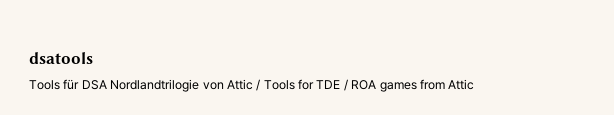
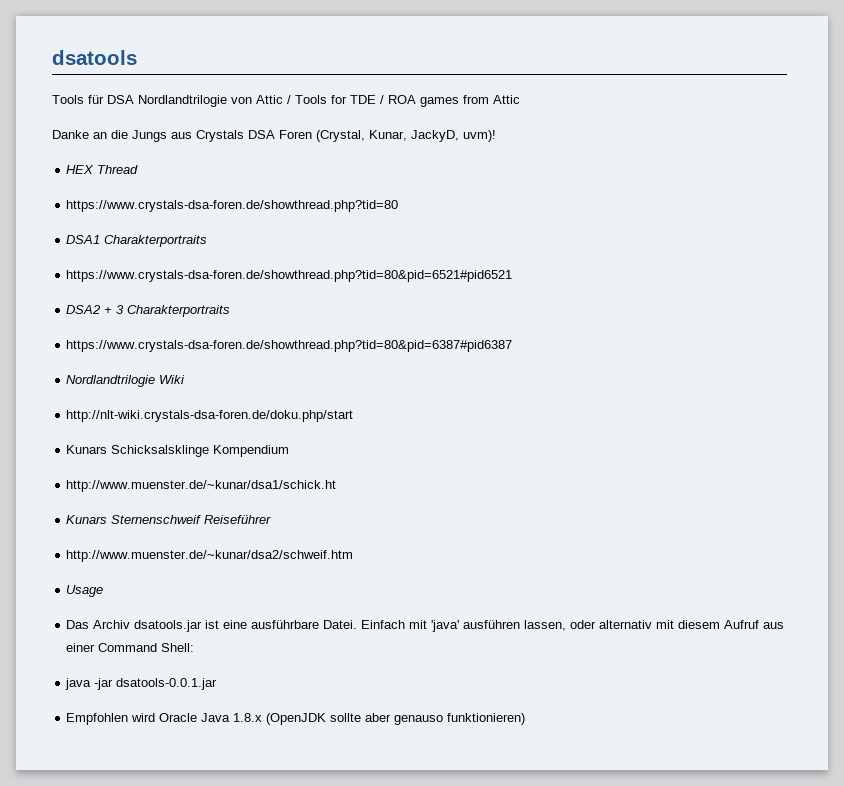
(475, 84) none -> [52,130,496,142] [66,165,139,174] [66,200,399,212] [66,235,208,247] [66,270,513,282] [66,305,231,317] [66,340,513,352] [66,375,186,387] [66,410,354,422] [66,445,290,457] [66,480,337,492] [66,515,272,524] [66,550,354,562] [66,585,104,597] [66,620,785,632] [66,643,195,652] [65,678,218,690] [66,713,526,725] // Danke an die Jungs aus Crystals DSA Foren (Crystal, Kunar, JackyD, uvm)! // HEX Thread // https://www.crystals-dsa-foren.de/showthread.php?tid=80 // DSA1 Charakterportraits // https://www.crystals-dsa-foren.de/showthread.php?tid=80&pid=6521#pid6521 // DSA2 + 3 Charakterportraits // https://www.crystals-dsa-foren.de/showthread.php?tid=80&pid=6387#pid6387 // Nordlandtrilogie Wiki // http://nlt-wiki.crystals-dsa-foren.de/doku.php/start // Kunars Schicksalsklinge Kompendium // http://www.muenster.de/~kunar/dsa1/schick.ht // Kunars Sternenschweif Reiseführer // http://www.muenster.de/~kunar/dsa2/schweif.htm // Usage // Das Archiv dsatools.jar ist eine ausführbare Datei. Einfach mit 'java' ausführen lassen, oder alternativ mit diesem Aufruf aus einer Command Shell: // java -jar dsatools-0.0.1.jar // Empfohlen wird Oracle Java 1.8.x (OpenJDK sollte aber genauso funktionieren)

